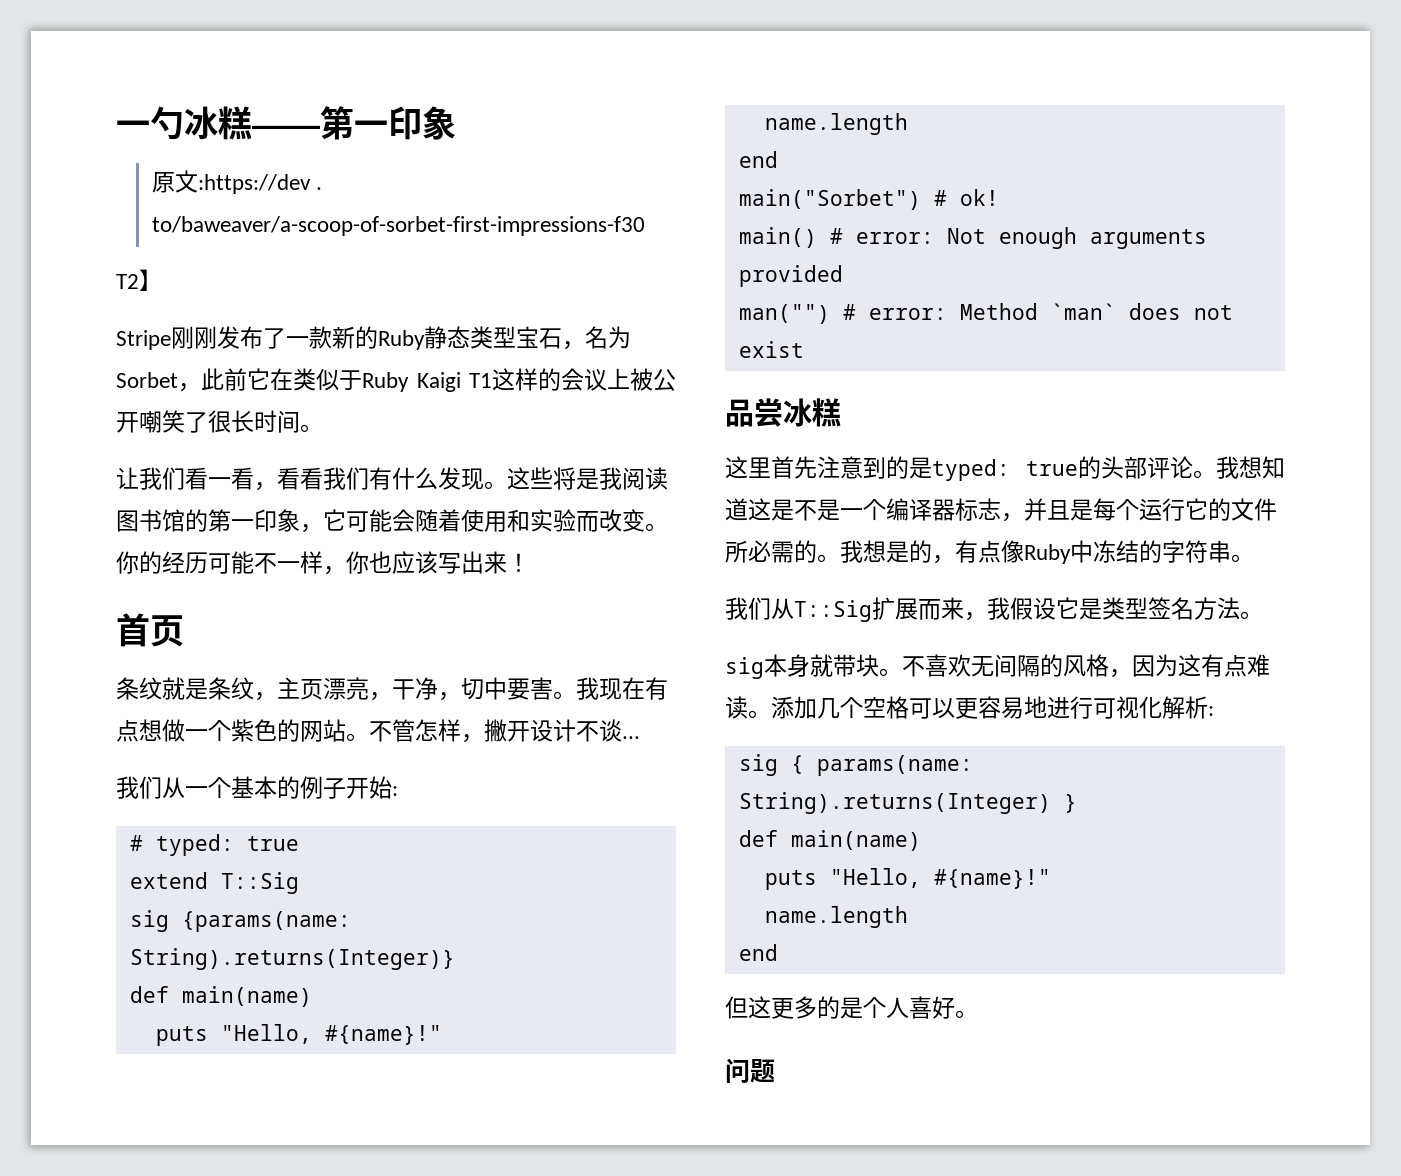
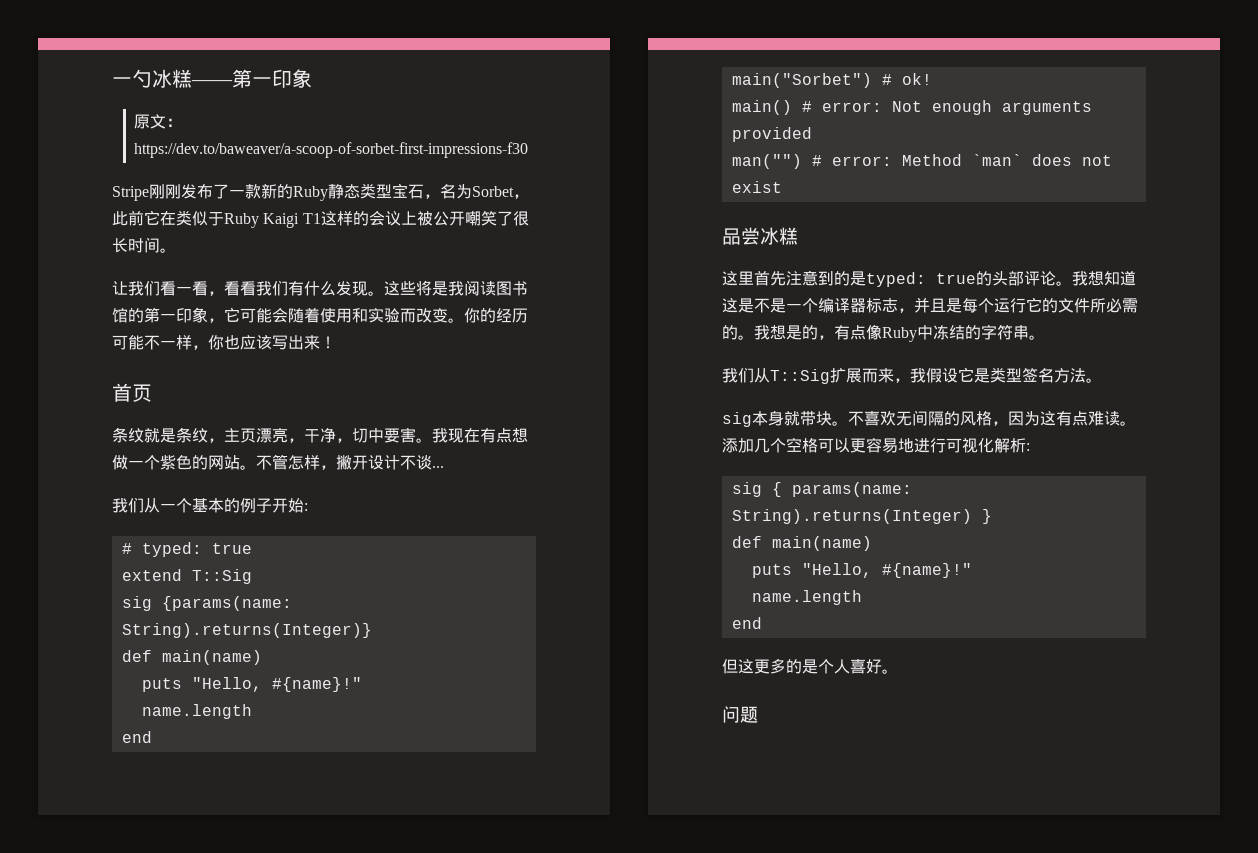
[197,174,323,194] [151,216,645,236] [116,269,162,291] :https://dev . to/baweaver/a-scoop-of-sorbet-first-impressions-f30 // T2】 -> [166,118,183,127] [134,142,529,158] ：https://dev.to/baweaver/a-scoop-of-sorbet-first-impressions-f30

